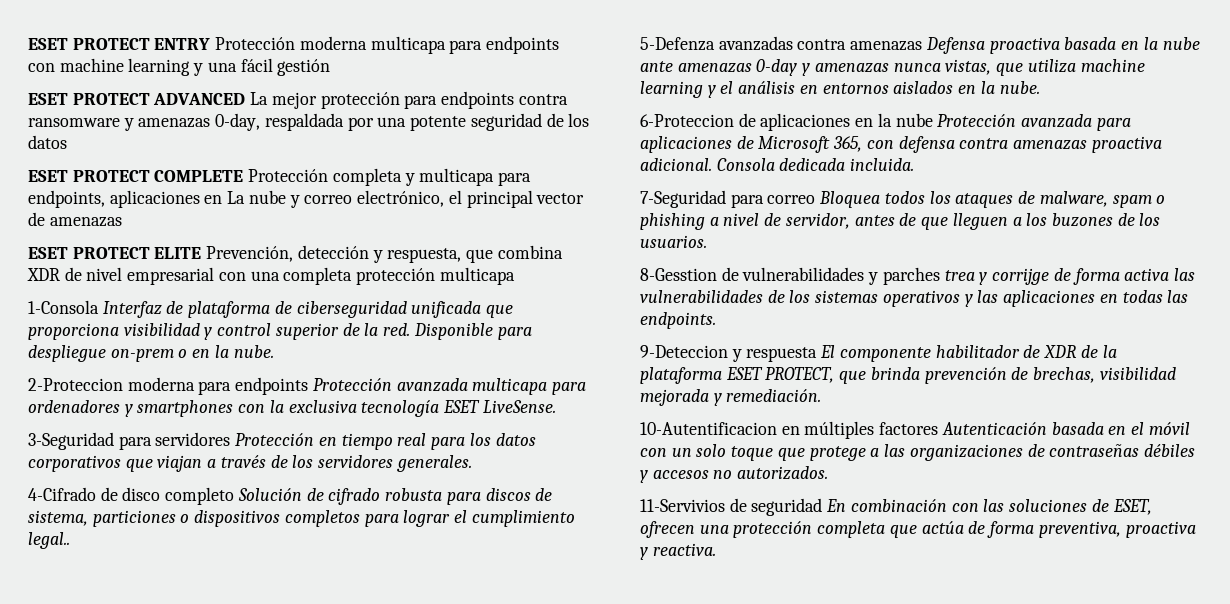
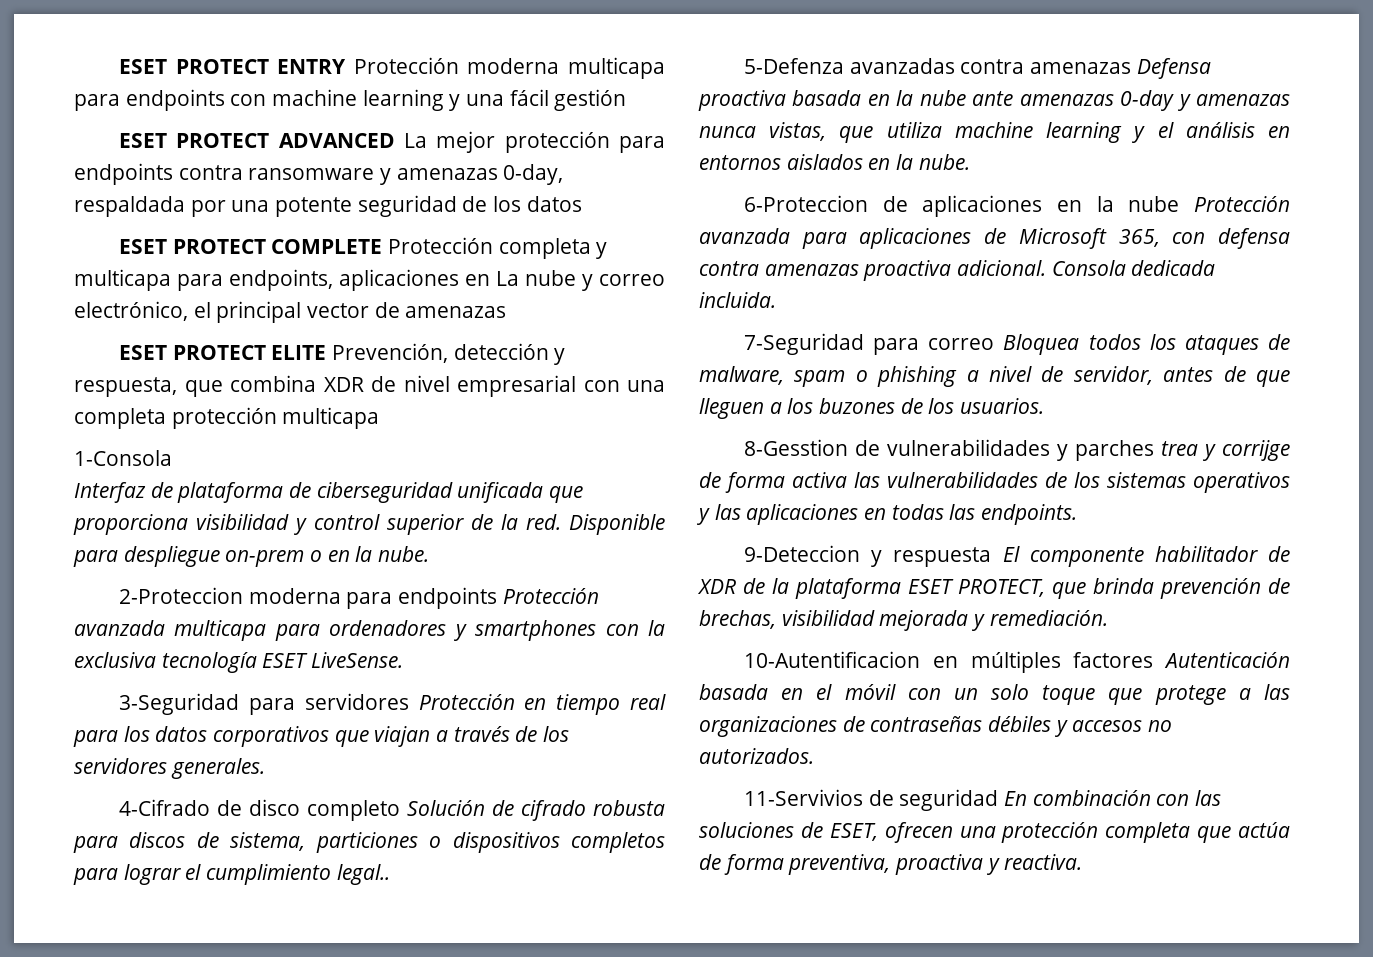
(99, 307) none -> (172, 458) //

